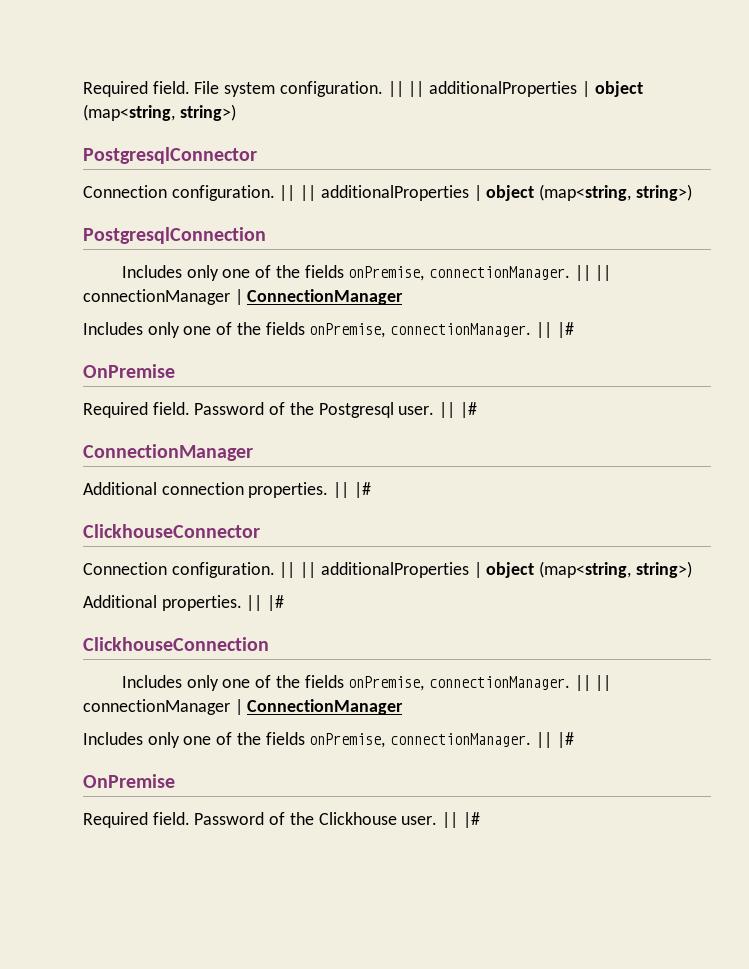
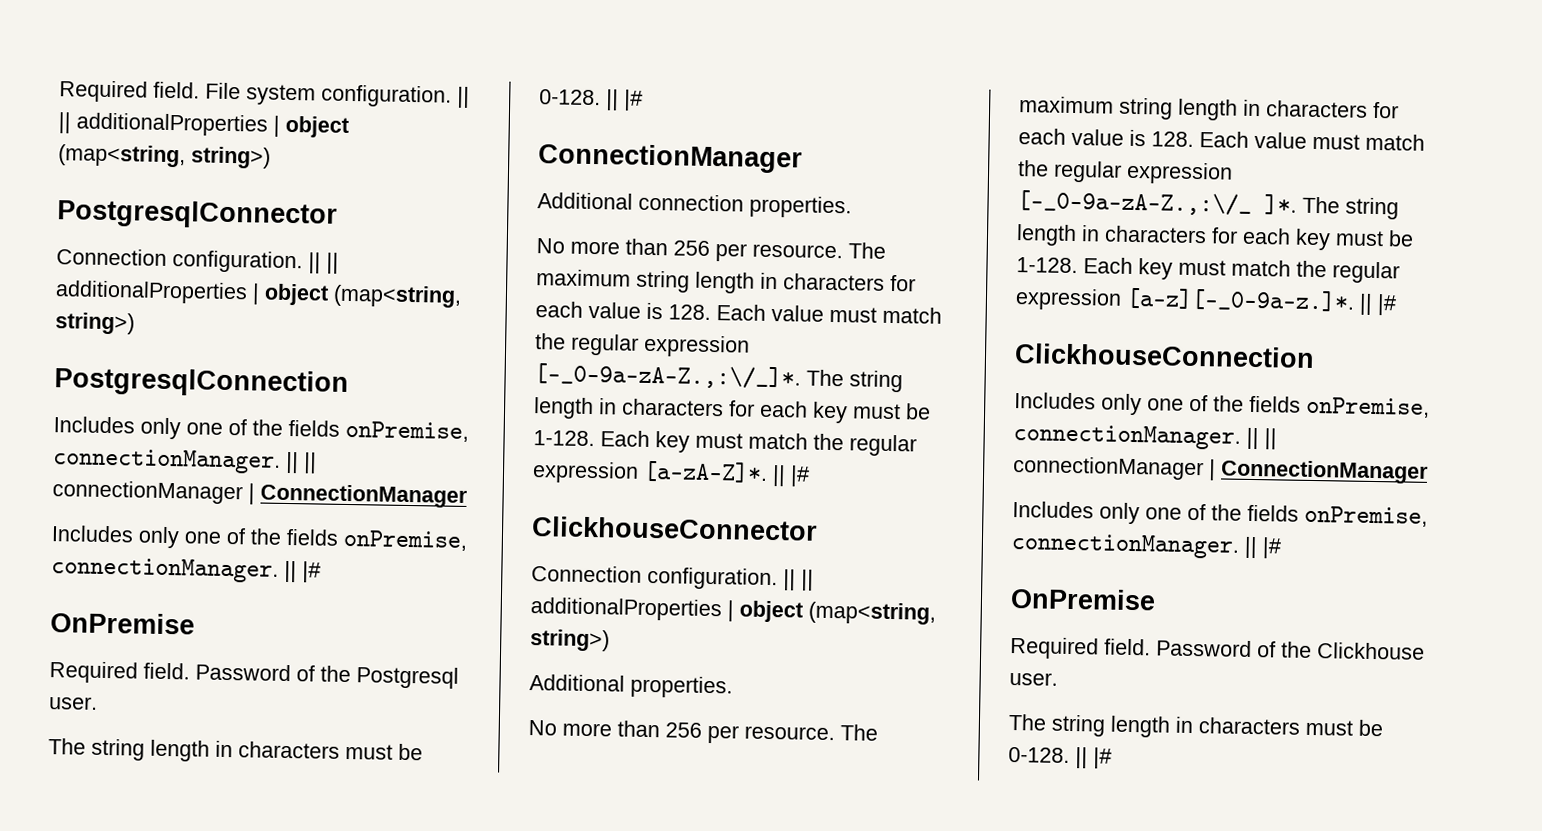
(435, 410) none -> [48,738,423,762] [539,89,601,106] // The string length in characters must be 0-128.
(329, 490) none -> [536,238,886,262] [536,269,916,294] [535,301,942,324] [535,333,750,358] [534,363,903,393] [533,397,931,424] [533,430,917,457] [532,460,768,484] // No more than 256 per resource. The maximum string length in characters for each value is 128. Each value must match the regular expression [-_0-9a-zA-Z.,:\/_]*. The string length in characters for each key must be 1-128. Each key must match the regular expression [a-zA-Z]*.
(242, 603) none -> [528,720,878,744] [1019,96,1399,121] [1018,128,1425,151] [1018,160,1233,185] [1017,190,1399,220] [1016,224,1414,251] [1016,257,1400,284] [1015,287,1355,312] // No more than 256 per resource. The maximum string length in characters for each value is 128. Each value must match the regular expression [-_0-9a-zA-Z.,:\/_ ]*. The string length in characters for each key must be 1-128. Each key must match the regular expression [a-z][-_0-9a-z.]*.
(438, 820) none -> [1008,713,1384,738] [1008,746,1070,763] // The string length in characters must be 0-128.

